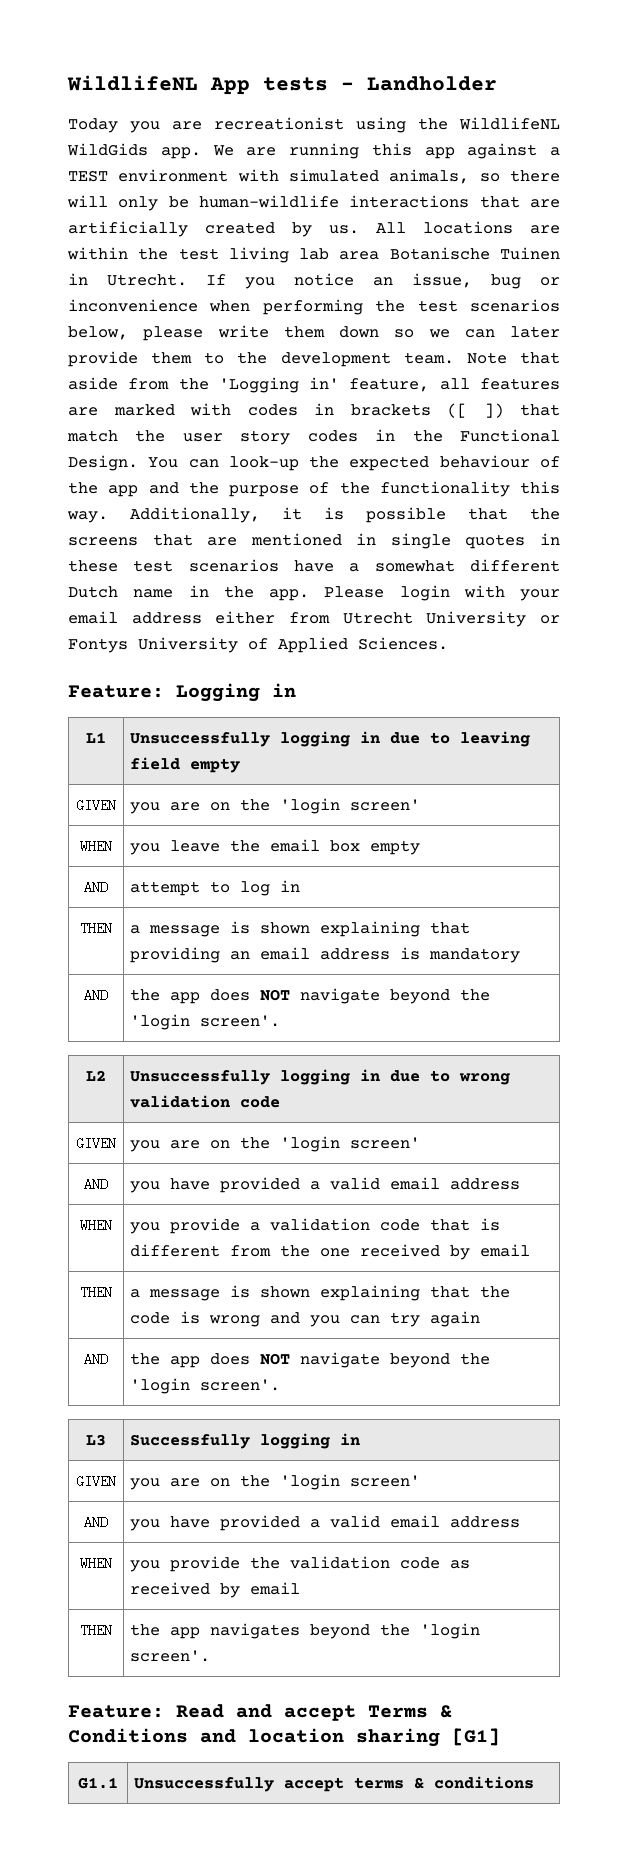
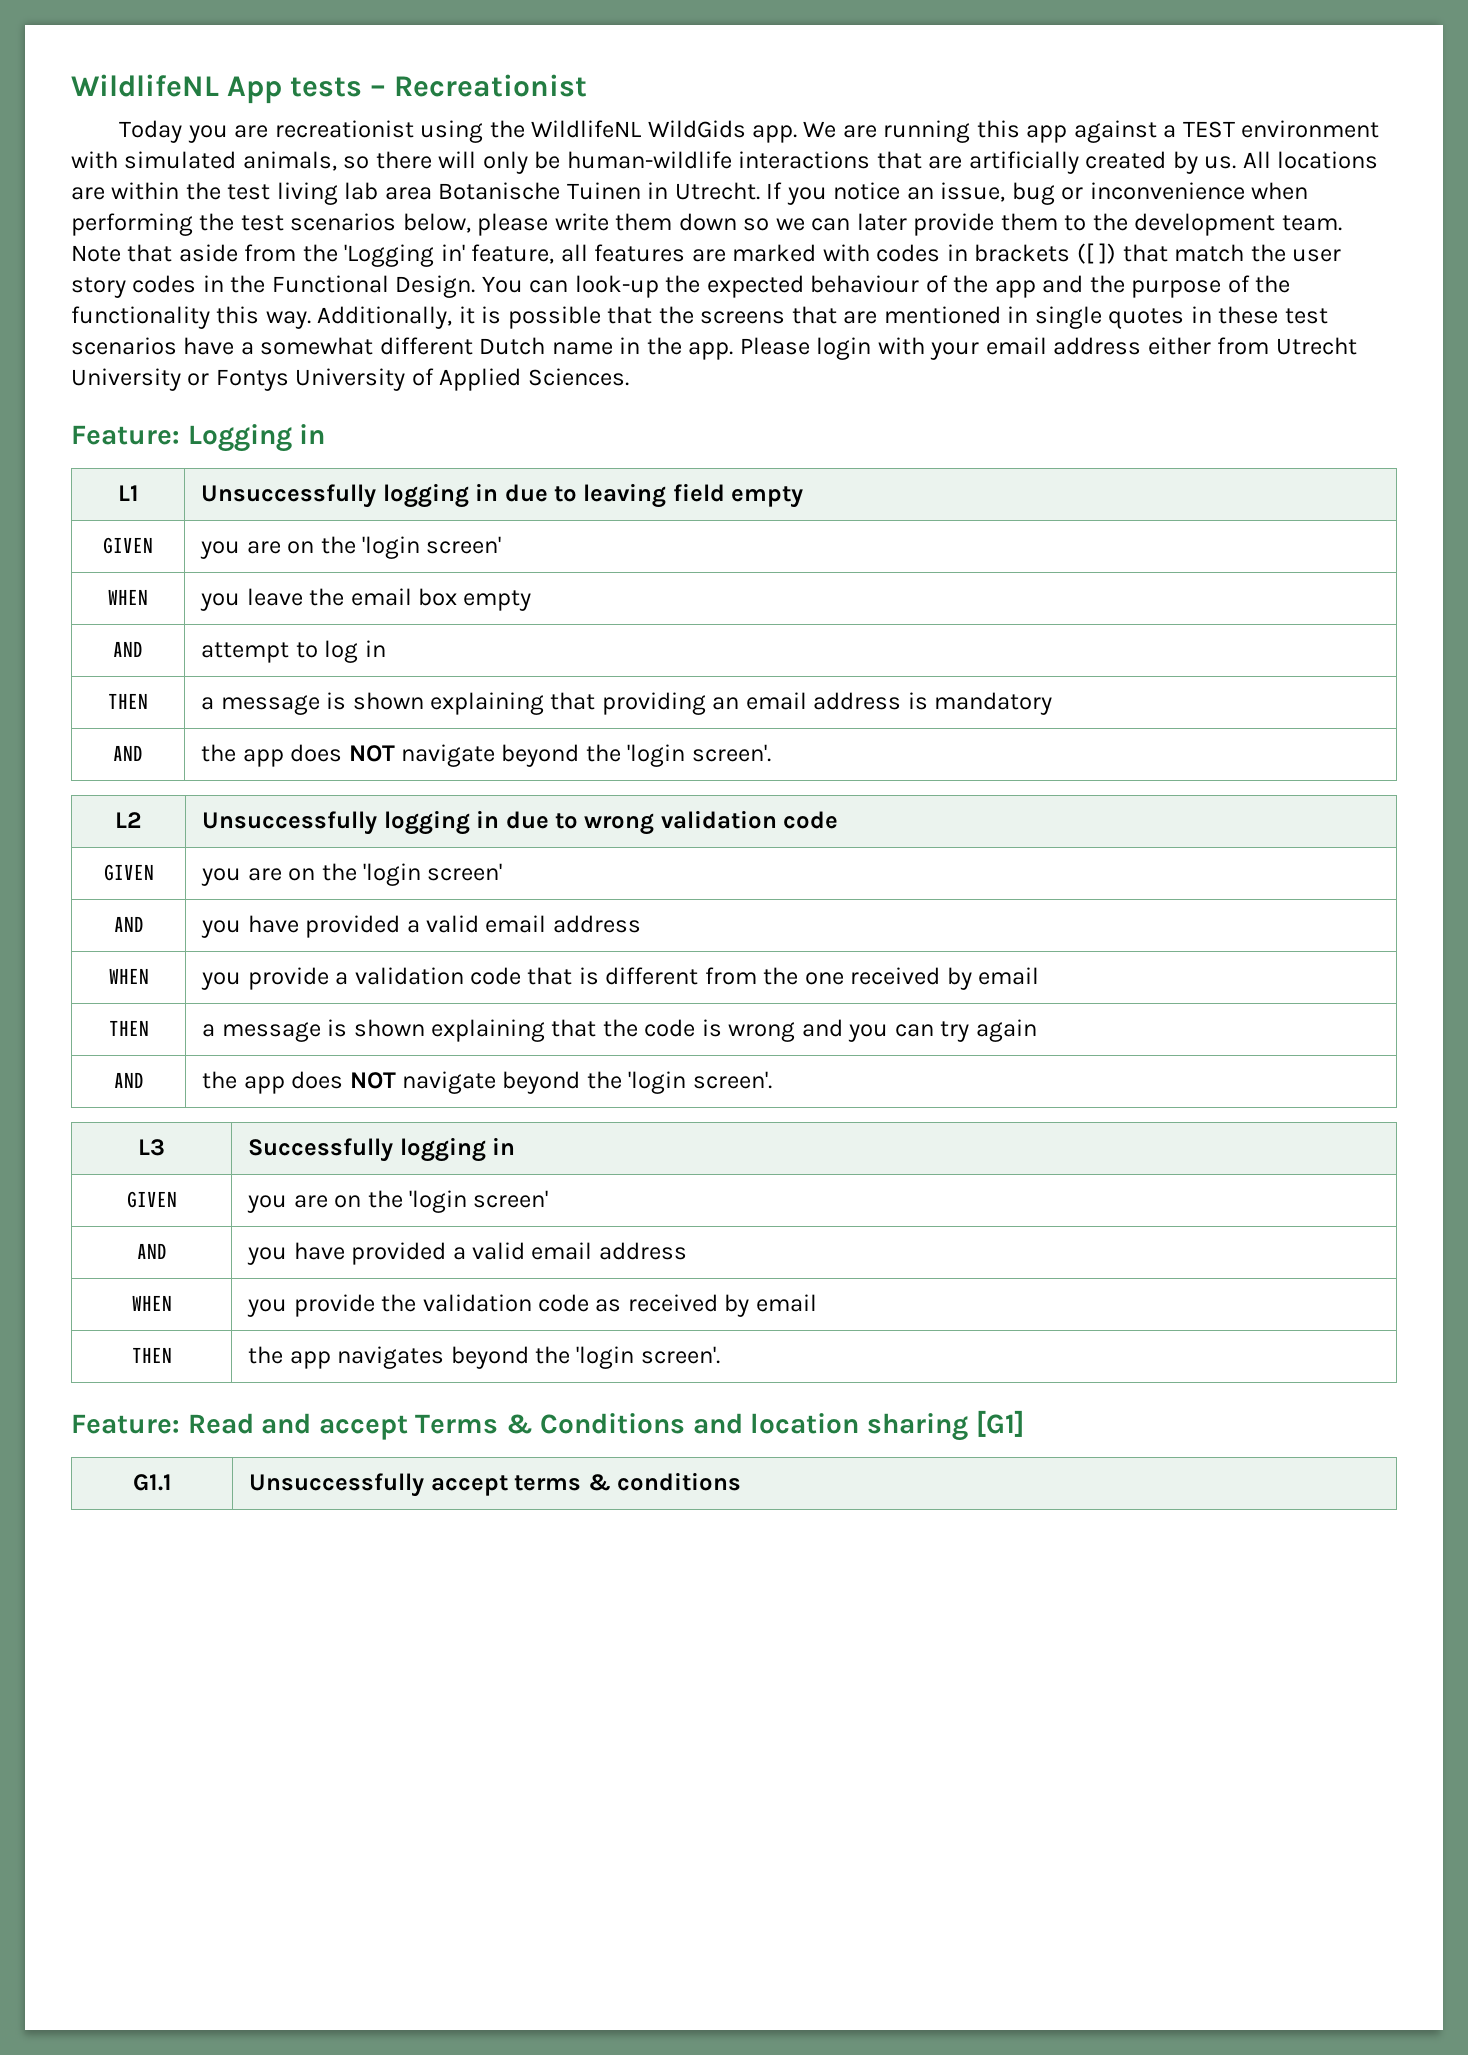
[367,76,497,91] Landholder -> [394,74,588,97] Recreationist

